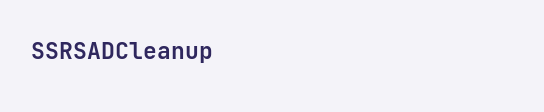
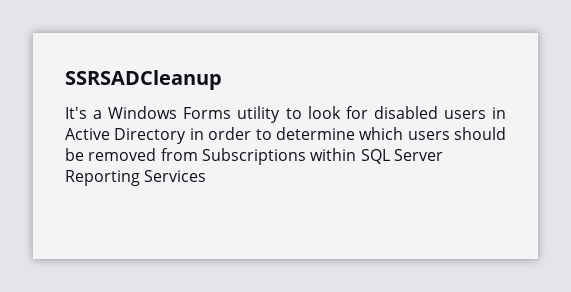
(213, 52) none -> [65,106,507,123] [65,127,506,144] [65,148,443,165] [65,170,207,186] // It's a Windows Forms utility to look for disabled users in Active Directory in order to determine which users should be removed from Subscriptions within SQL Server Reporting Services

